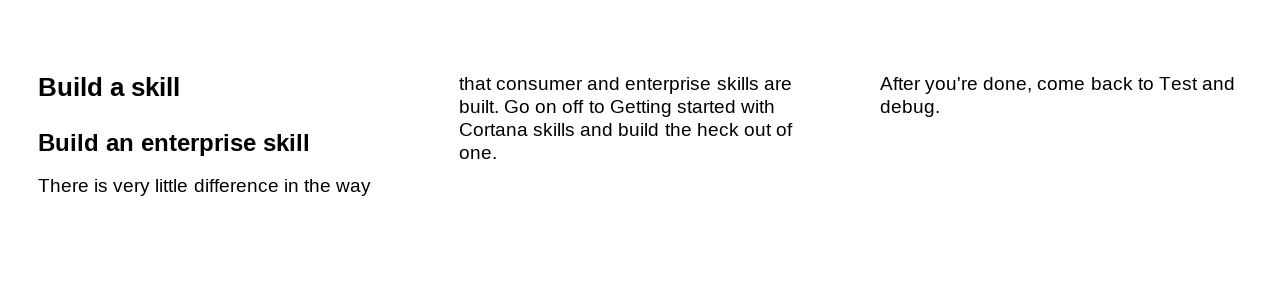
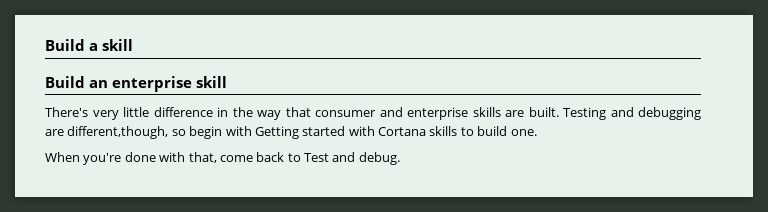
[38,179,109,192] There is -> [45,107,88,117] There's
[504,100,605,113] Go on off to -> [563,107,701,120] [45,126,252,139] Testing and debugging are different,though, so begin with
[580,123,793,136] [459,149,497,159] [880,77,1033,94] and build the heck out of one. // After you're done, -> [460,126,537,136] [45,152,217,165] to build one. // When you're done with that,

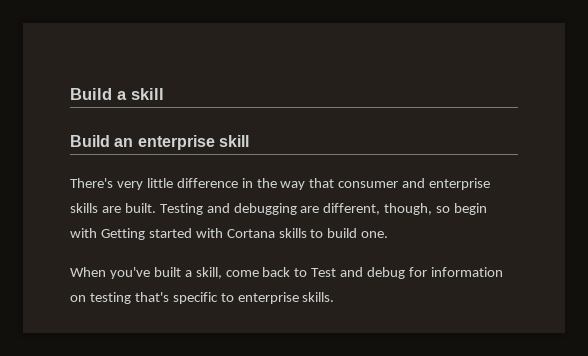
[67,126,169,139] different,though, -> [323,203,433,215] different, though,
[83,152,217,165] you're done with that, -> [109,267,222,279] you've built a skill,
[358,152,400,165] debug. -> [367,267,503,279] [70,292,335,304] debug for information on testing that's specific to enterprise skills.

